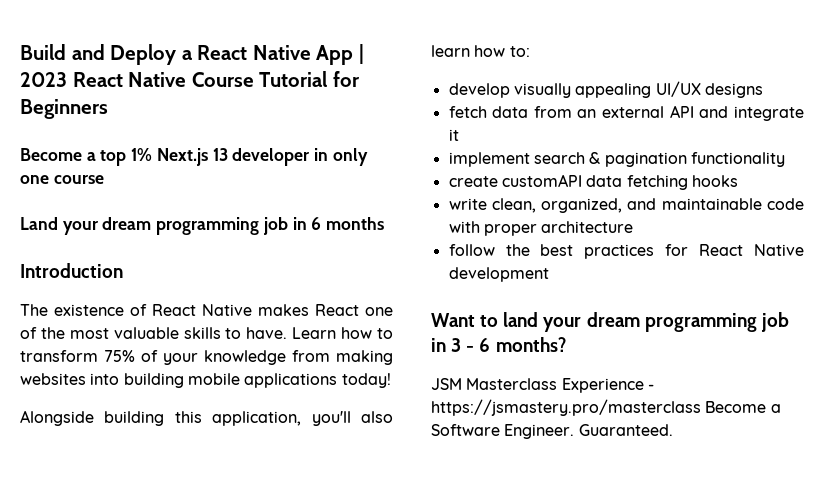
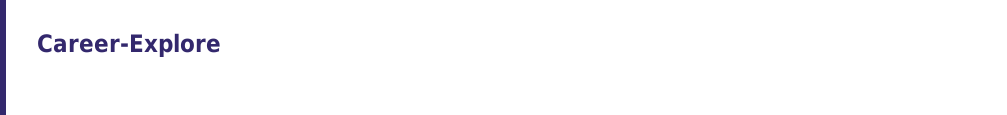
[20,44,364,65] [20,71,360,87] [20,99,108,119] [20,148,368,166] [20,175,104,184] [20,217,385,235] [20,263,123,278] [20,304,393,316] [20,327,394,339] [20,350,393,365] [20,373,391,388] [20,410,394,426] [431,45,530,57] [448,81,763,98] [448,105,804,121] [448,129,459,141] [448,152,785,167] [448,174,738,190] [448,198,804,213] [448,221,634,236] [448,244,804,259] [448,267,549,282] [431,312,789,332] [431,337,566,352] [431,378,654,393] [431,399,781,416] [431,424,673,439] Build and Deploy a React Native App | 2023 React Native Course Tutorial for Beginners // Become a top 1% Next.js 13 developer in only one course // Land your dream programming job in 6 months // Introduction // The existence of React Native makes React one of the most valuable skills to have. Learn how to transform 75% of your knowledge from making websites into building mobile applications today! // Alongside building this application, you'll also learn how to: // develop visually appealing UI/UX designs // fetch data from an external API and integrate it // implement search & pagination functionality // create customAPI data fetching hooks // write clean, organized, and maintainable code with proper architecture // follow the best practices for React Native development // Want to land your dream programming job in 3 - 6 months? // JSM Masterclass Experience - https://jsmastery.pro/masterclass Become a Software Engineer. Guaranteed. -> [37,33,221,57] Career-Explore

